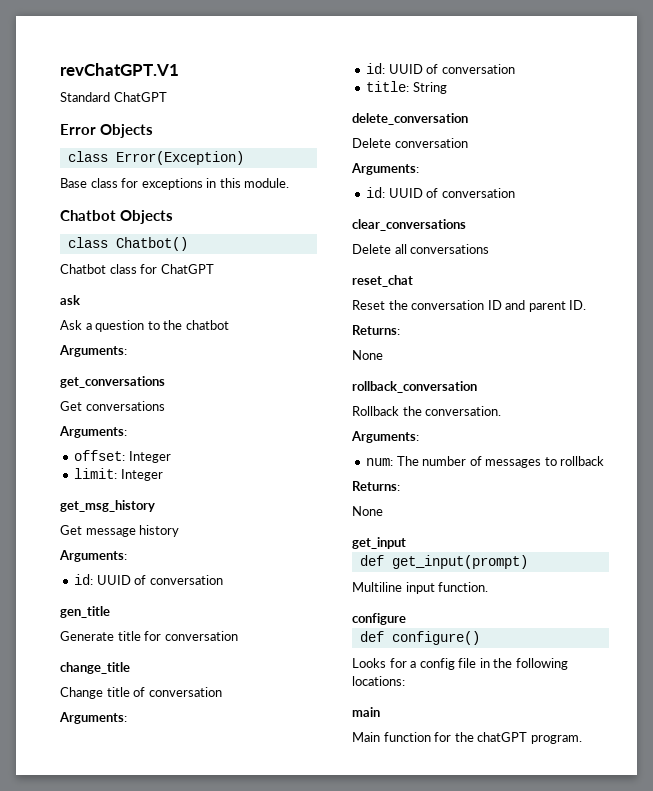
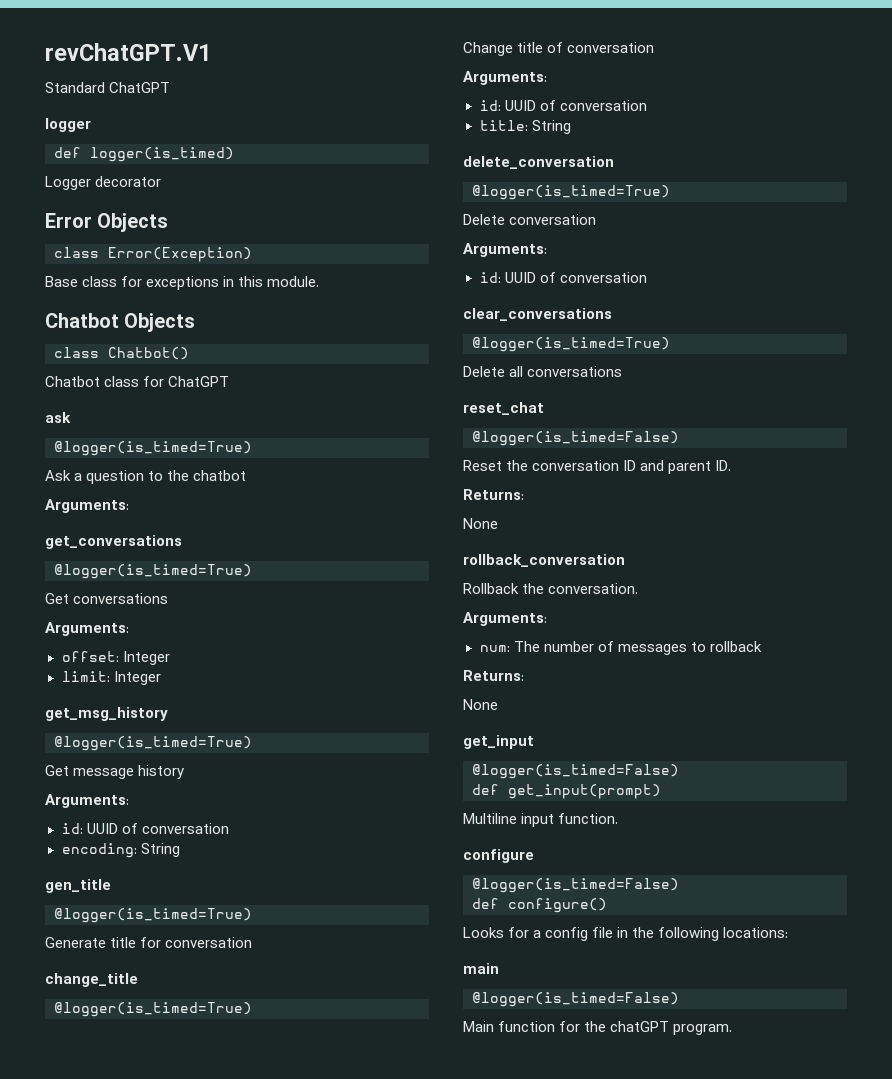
(167, 97) none -> [45,118,91,132] [54,147,234,162] [45,176,162,190] // logger // def logger(is_timed) // Logger decorator
(80, 300) none -> [54,441,252,456] // @logger(is_timed=True)
(165, 382) none -> [54,564,252,579] // @logger(is_timed=True)
(155, 506) none -> [54,736,252,751] // @logger(is_timed=True)
(223, 580) none -> [61,843,180,858] // encoding: String
(110, 612) none -> [54,908,252,923] // @logger(is_timed=True)
(130, 668) none -> [54,1002,252,1017] // @logger(is_timed=True)
(468, 119) none -> [472,185,670,200] // @logger(is_timed=True)
(466, 225) none -> [472,337,670,352] // @logger(is_timed=True)
(413, 281) none -> [472,431,679,446] // @logger(is_timed=False)
(406, 543) none -> [472,764,679,779] // @logger(is_timed=False)
(406, 619) none -> [472,878,679,893] // @logger(is_timed=False)
(380, 712) none -> [472,992,679,1007] // @logger(is_timed=False)

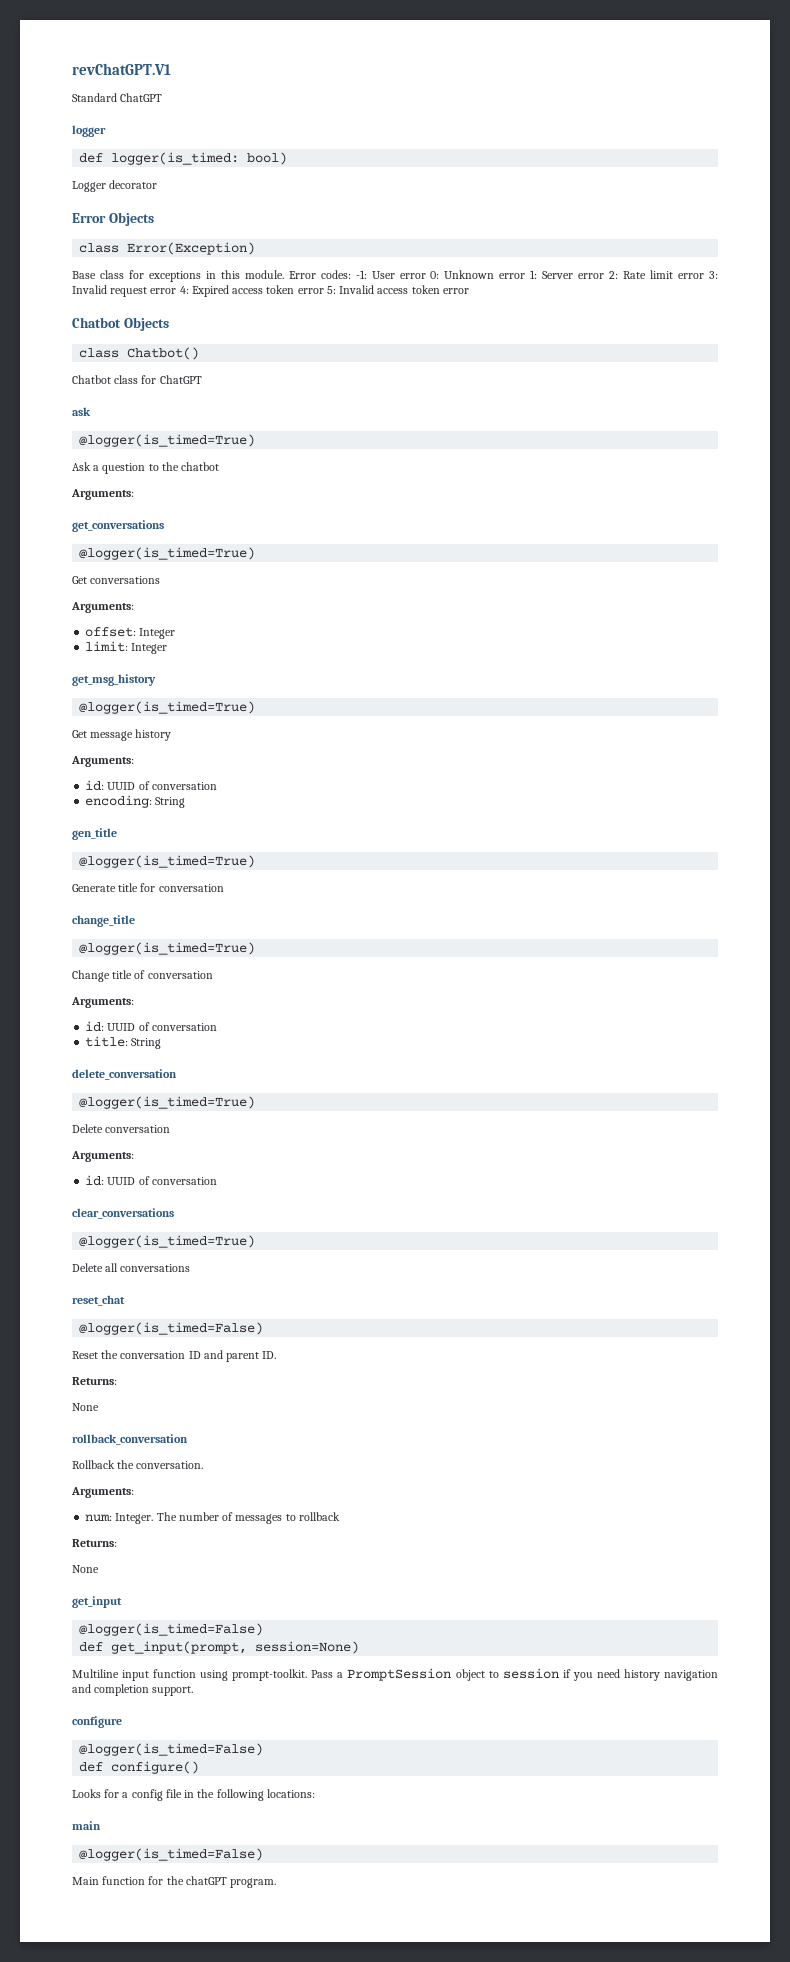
[90,147,234,162] logger(is_timed) -> [111,152,288,165] logger(is_timed: bool)
(320, 281) none -> [288,270,718,279] [72,285,469,297] Error codes: -1: User error 0: Unknown error 1: Server error 2: Rate limit error 3: Invalid request error 4: Expired access token error 5: Invalid access token error
(510, 648) none -> [115,1513,154,1524] Integer.
[508,784,661,799] get_input(prompt) -> [111,1641,360,1654] get_input(prompt, session=None)
[558,813,619,824] function. -> [153,1668,719,1681] [72,1684,194,1696] function using prompt-toolkit. Pass a PromptSession object to session if you need history navigation and completion support.

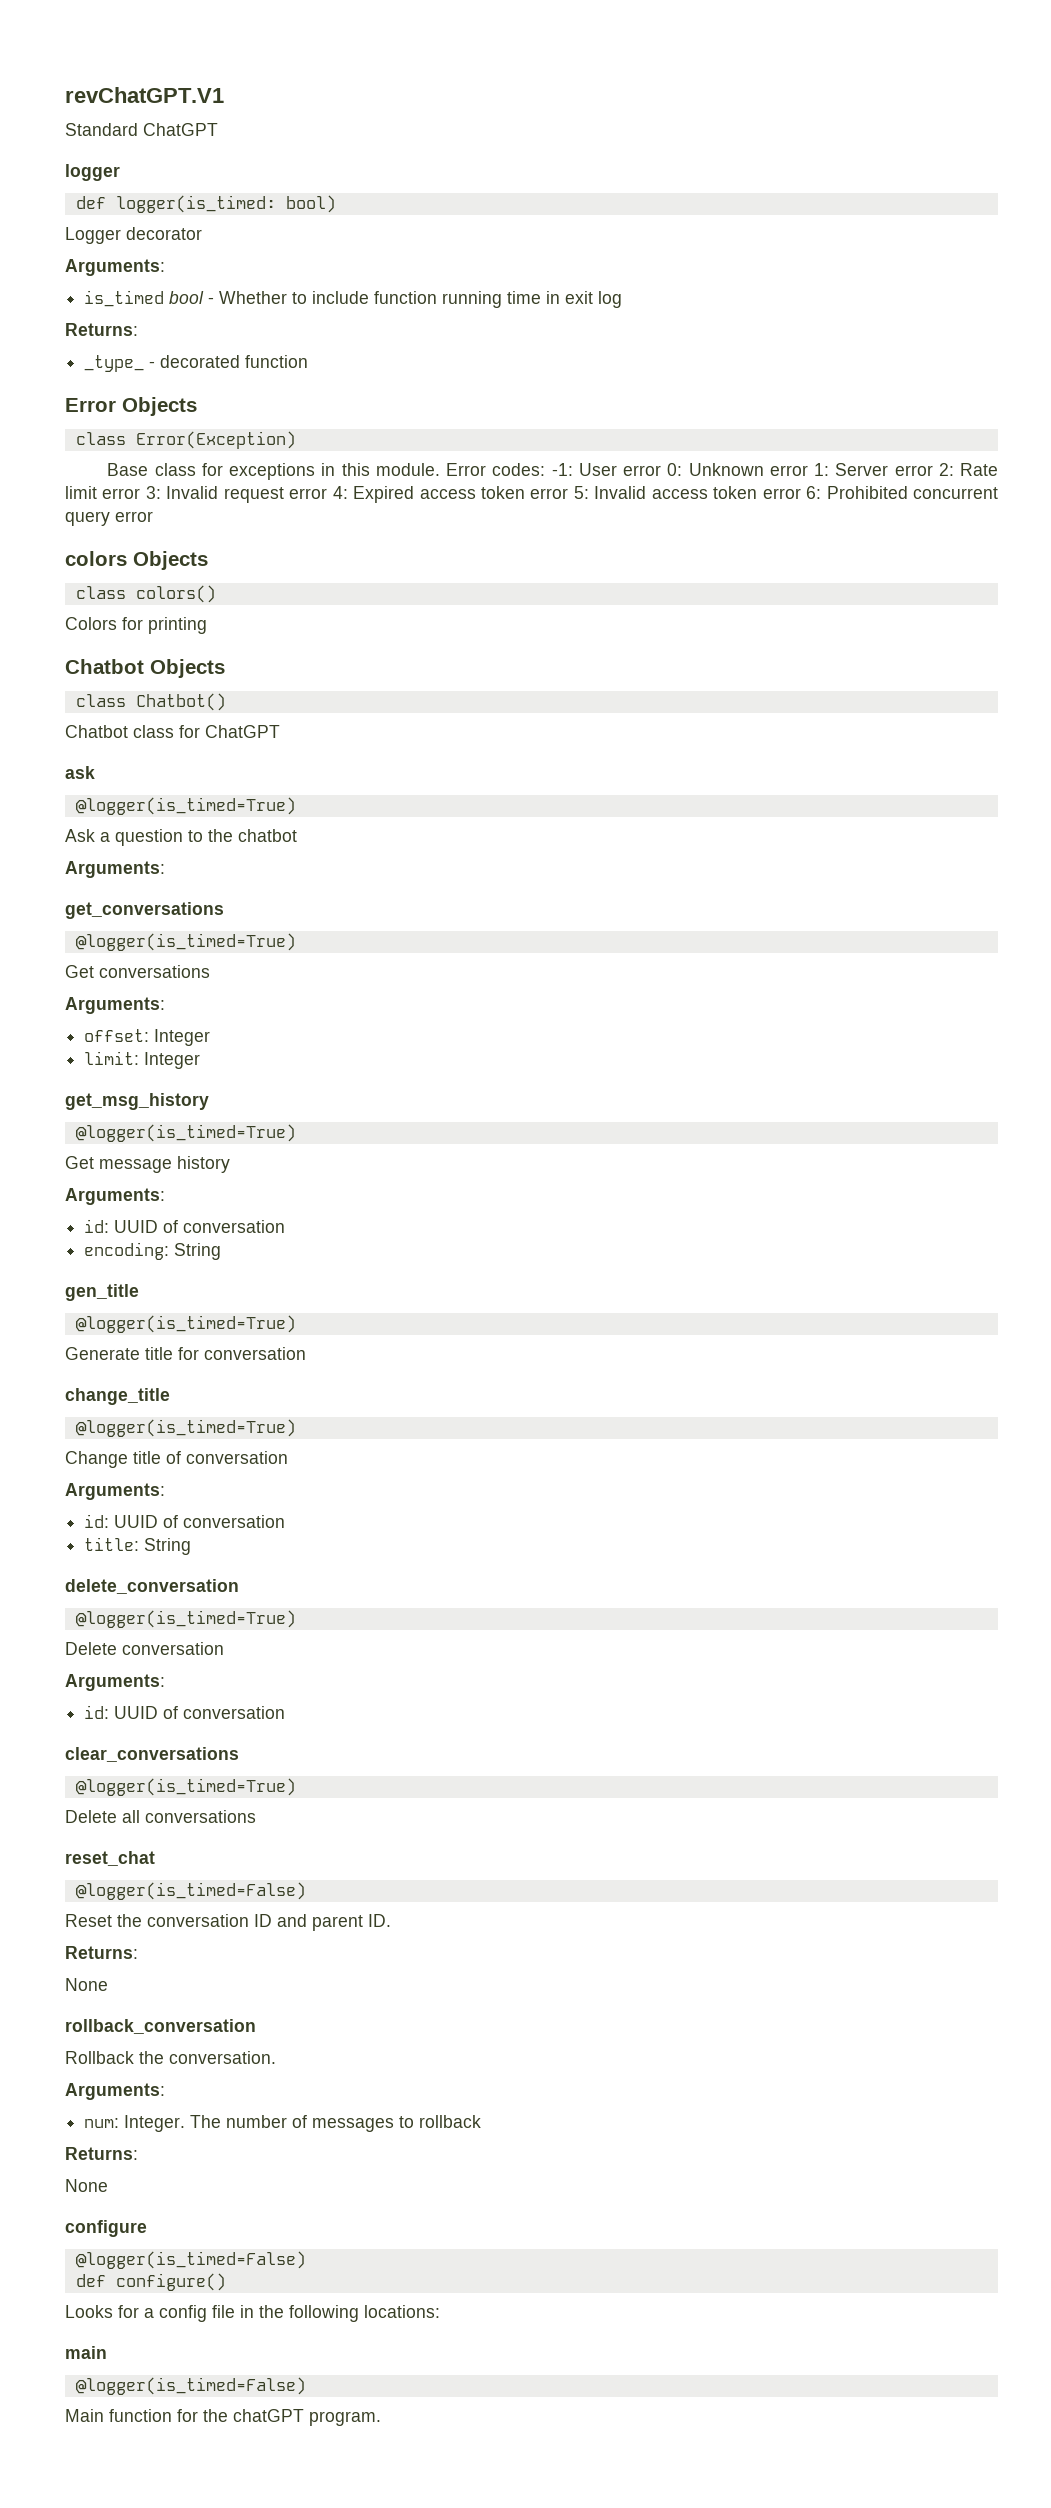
(158, 184) none -> [65,259,165,276] [84,290,623,308] [65,323,138,336] [84,355,309,372] // Arguments: // is_timed bool - Whether to include function running time in exit log // Returns: // _type_ - decorated function
(469, 291) none -> [806,486,999,499] [65,511,153,526] [65,551,208,570] [75,585,216,603] [65,617,207,634] 6: Prohibited concurrent query error // colors Objects // class colors() // Colors for printing
[72,1596,122,1608] [79,1623,264,1636] [79,1641,360,1654] [72,1668,719,1681] [72,1684,194,1696] // get_input // @logger(is_timed=False) // def get_input(prompt, session=None) // Multiline input function using prompt-toolkit. Pass a PromptSession object to session if you need history navigation and completion support. -> (108, 2185) none

